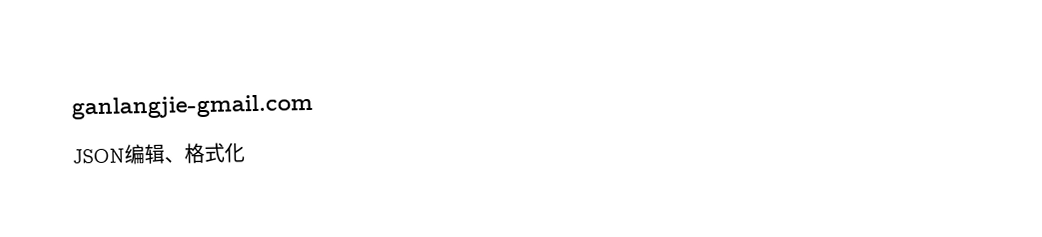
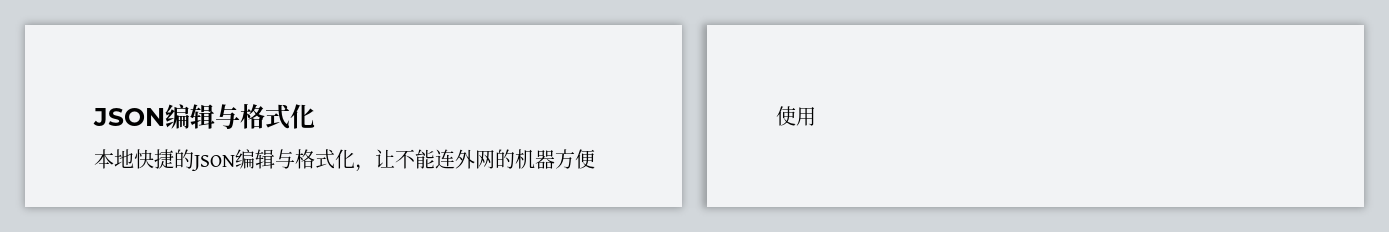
[71,93,313,120] [72,142,245,165] ganlangjie-gmail.com // JSON编辑、格式化 -> [93,103,315,130] [94,149,595,172] [776,106,816,126] JSON编辑与格式化 // 本地快捷的JSON编辑与格式化，让不能连外网的机器方便使用

